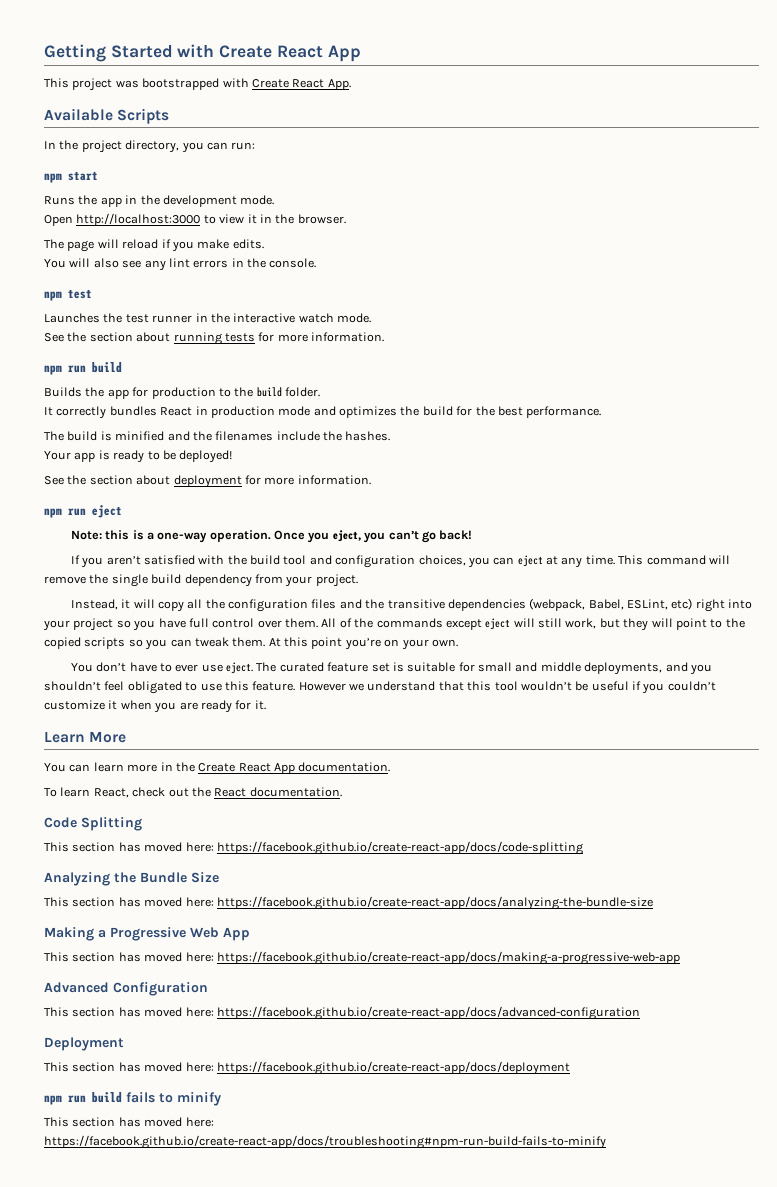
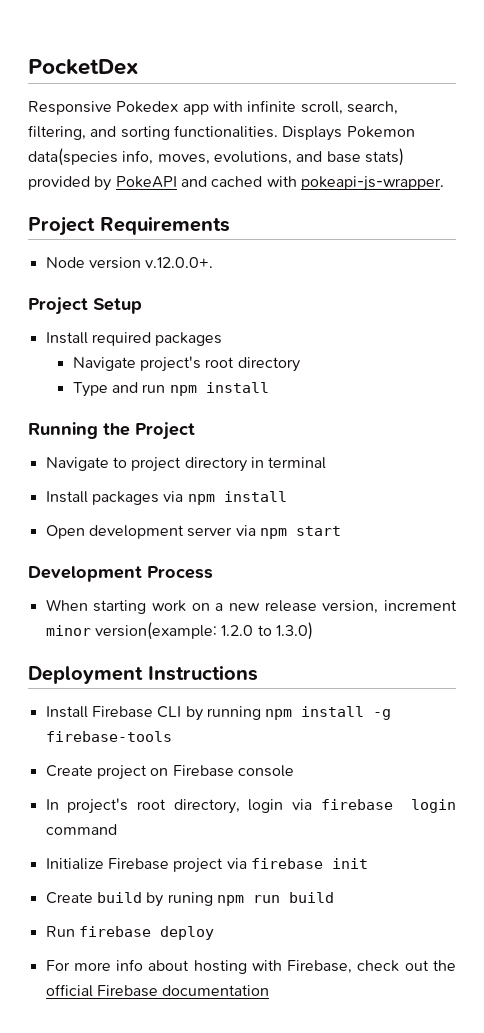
[44,44,361,62] [44,78,351,91] [44,108,170,124] [44,140,256,153] [44,171,98,183] [44,195,275,207] [44,213,346,226] [44,239,264,252] [44,258,317,271] [44,289,92,301] [44,313,371,323] [44,332,384,345] [44,362,122,375] [44,387,320,399] [44,406,602,419] [44,431,391,441] [44,450,233,463] [44,475,371,488] [44,505,122,518] [70,530,473,543] [70,555,730,568] [44,574,358,587] [70,598,753,612] [43,618,745,631] [44,637,458,650] [70,662,712,675] [44,681,716,694] [44,700,266,713] [44,731,127,743] [44,762,391,774] [44,787,342,798] [44,817,142,831] [44,841,583,855] [44,872,219,886] [44,896,653,910] [44,927,250,941] [44,951,680,965] [44,982,208,996] [44,1006,640,1020] [44,1037,124,1051] [44,1061,570,1075] [44,1092,221,1106] [44,1117,214,1127] [44,1135,606,1149] Getting Started with Create React App // This project was bootstrapped with Create React App. // Available Scripts // In the project directory, you can run: // npm start // Runs the app in the development mode. // Open http://localhost:3000 to view it in the browser. // The page will reload if you make edits. // You will also see any lint errors in the console. // npm test // Launches the test runner in the interactive watch mode. // See the section about running tests for more information. // npm run build // Builds the app for production to the build folder. // It correctly bundles React in production mode and optimizes the build for the best performance. // The build is minified and the filenames include the hashes. // Your app is ready to be deployed! // See the section about deployment for more information. // npm run eject // Note: this is a one-way operation. Once you eject, you can’t go back! // If you aren’t satisfied with the build tool and configuration choices, you can eject at any time. This command will remove the single build dependency from your project. // Instead, it will copy all the configuration files and the transitive dependencies (webpack, Babel, ESLint, etc) right into your project so you have full control over them. All of the commands except eject will still work, but they will point to the copied scripts so you can tweak them. At this point you’re on your own. // You don’t have to ever use eject. The curated feature set is suitable for small and middle deployments, and you shouldn’t feel obligated to use this feature. However we understand that this tool wouldn’t be useful if you couldn’t customize it when you are ready for it. // Learn More // You can learn more in the Create React App documentation. // To learn React, check out the React documentation. // Code Splitting // This section has moved here: https://facebook.github.io/create-react-app/docs/code-splitting // Analyzing the Bundle Size // This section has moved here: https://facebook.github.io/create-react-app/docs/analyzing-the-bundle-size // Making a Progressive Web App // This section has moved here: https://facebook.github.io/create-react-app/docs/making-a-progressive-web-app // Advanced Configuration // This section has moved here: https://facebook.github.io/create-react-app/docs/advanced-configuration // Deployment // This section has moved here: https://facebook.github.io/create-react-app/docs/deployment // npm run build fails to minify // This section has moved here: https://facebook.github.io/create-react-app/docs/troubleshooting#npm-run-build-fails-to-minify -> [28,59,138,75] [28,100,398,115] [28,125,415,141] [28,148,404,166] [28,176,444,191] [28,216,230,236] [45,257,214,269] [28,297,142,315] [45,332,223,346] [72,356,300,372] [72,382,269,397] [28,422,195,440] [45,457,327,472] [45,491,287,505] [45,525,341,539] [28,566,213,582] [45,599,458,614] [45,622,313,640] [28,665,258,684] [45,706,392,721] [45,731,172,742] [45,765,294,780] [45,798,457,814] [45,824,117,835] [45,858,368,873] [45,892,334,907] [45,926,214,940] [45,959,456,974] [45,984,270,997] PocketDex // Responsive Pokedex app with infinite scroll, search, filtering, and sorting functionalities. Displays Pokemon data(species info, moves, evolutions, and base stats) provided by PokeAPI and cached with pokeapi-js-wrapper. // Project Requirements // Node version v.12.0.0+. // Project Setup // Install required packages // Navigate project's root directory // Type and run npm install // Running the Project // Navigate to project directory in terminal // Install packages via npm install // Open development server via npm start // Development Process // When starting work on a new release version, increment minor version(example: 1.2.0 to 1.3.0) // Deployment Instructions // Install Firebase CLI by running npm install -g firebase-tools // Create project on Firebase console // In project's root directory, login via firebase login command // Initialize Firebase project via firebase init // Create build by runing npm run build // Run firebase deploy // For more info about hosting with Firebase, check out the official Firebase documentation

